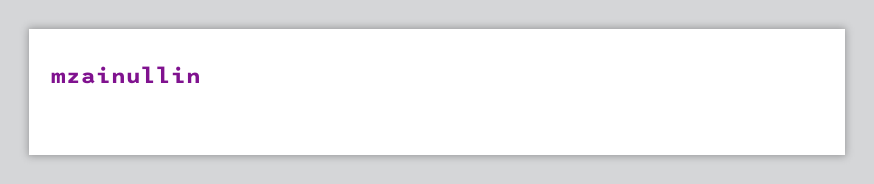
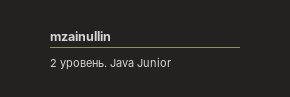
(201, 75) none -> [50,57,171,70] // 2 уровень. Java Junior

